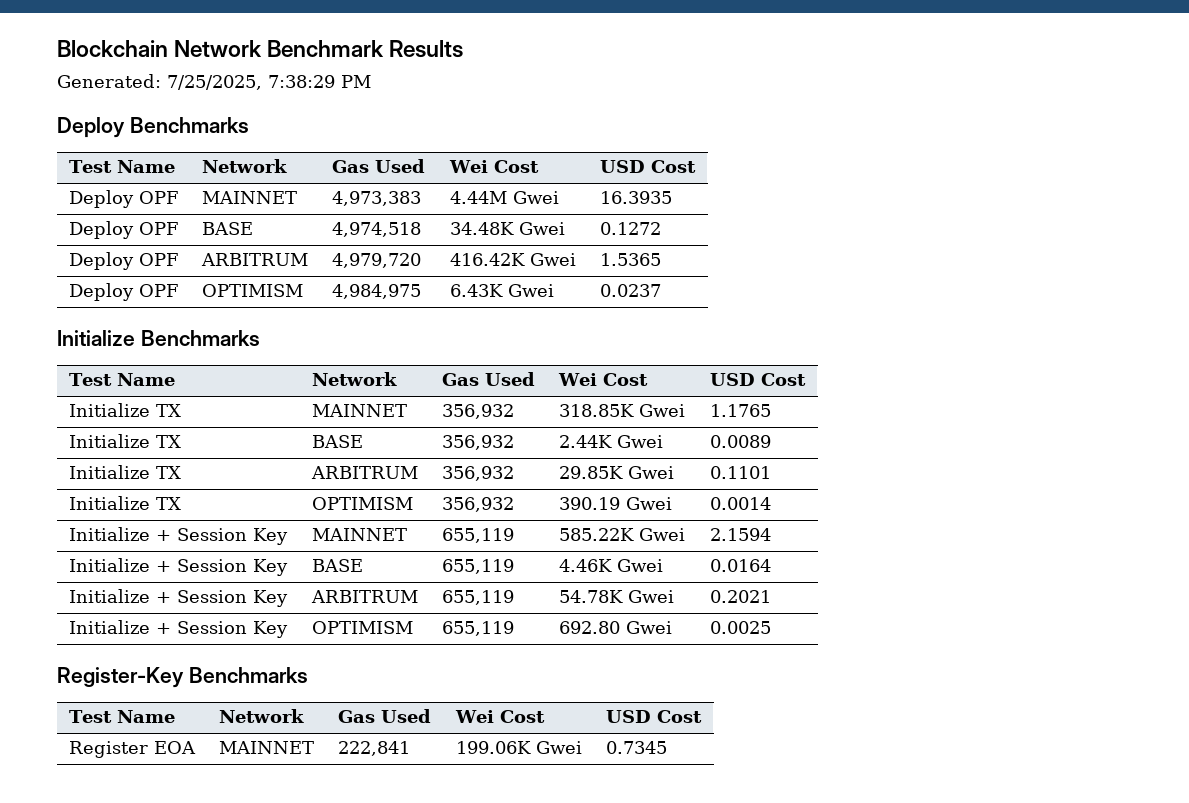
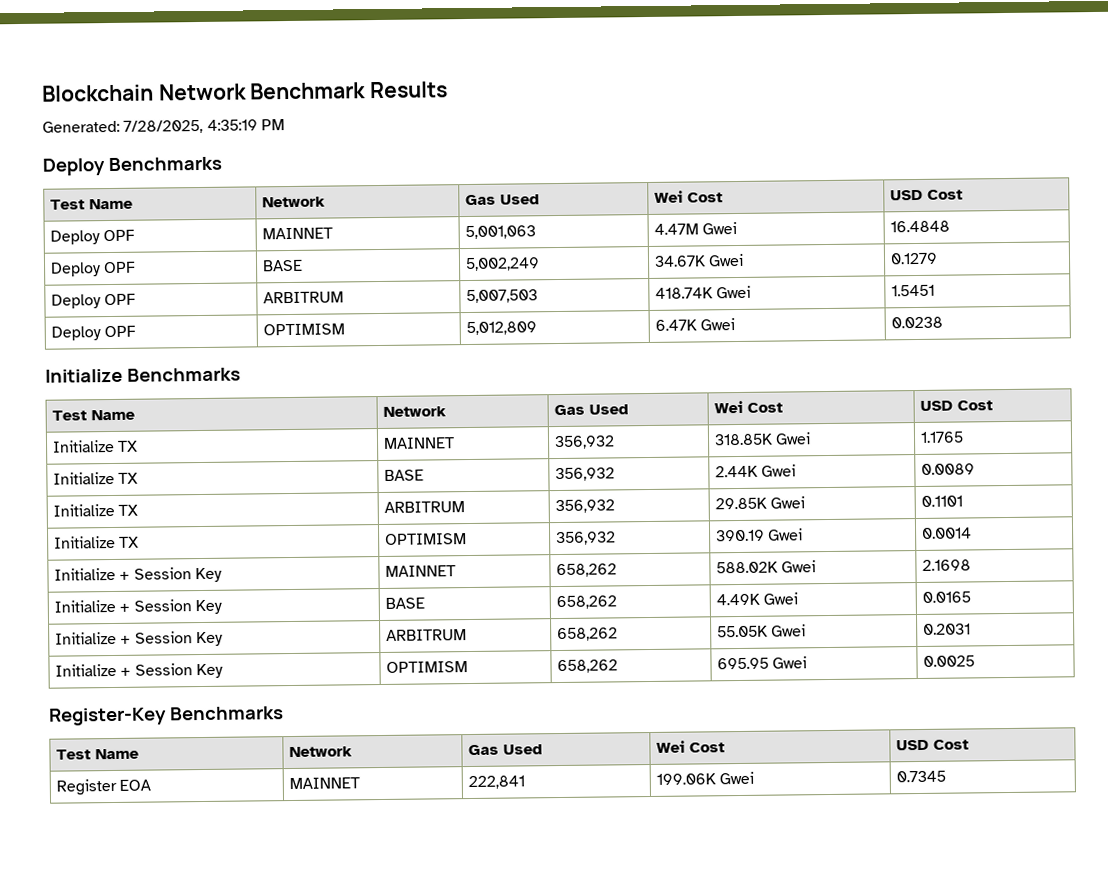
[167,75,335,90] 7/25/2025, 7:38:29 -> [123,119,258,134] 7/28/2025, 4:35:19
[331,191,421,206] [449,191,559,204] [599,191,672,204] 4,973,383 | 4.44M Gwei | 16.3935 -> [464,225,536,240] [653,221,738,235] [889,220,950,233] 5,001,063 | 4.47M Gwei | 16.4848
[331,222,421,237] [449,222,565,235] [599,222,661,235] 4,974,518 | 34.48K Gwei | 0.1272 -> [464,257,540,272] [653,253,745,267] [889,252,938,265] 5,002,249 | 34.67K Gwei | 0.1279
[331,253,421,268] [449,253,576,266] [599,253,661,266] 4,979,720 | 416.42K Gwei | 1.5365 -> [465,289,538,304] [654,285,752,299] [890,284,935,297] 5,007,503 | 418.74K Gwei | 1.5451
[331,284,421,299] [449,284,554,297] [599,284,661,297] 4,984,975 | 6.43K Gwei | 0.0237 -> [465,321,537,336] [654,318,736,331] [890,316,943,329] 5,012,809 | 6.47K Gwei | 0.0238
[441,528,514,543] [558,528,685,541] [709,528,771,541] 655,119 | 585.22K Gwei | 2.1594 -> [555,563,617,578] [715,560,817,574] [921,559,971,571] 658,262 | 588.02K Gwei | 2.1698
[441,559,514,574] [558,559,663,572] [709,559,771,572] 655,119 | 4.46K Gwei | 0.0164 -> [555,595,617,610] [715,592,799,606] [921,591,971,603] 658,262 | 4.49K Gwei | 0.0165
[441,590,514,605] [558,590,674,603] [709,590,771,603] 655,119 | 54.78K Gwei | 0.2021 -> [556,627,618,642] [716,624,807,638] [922,623,971,635] 658,262 | 55.05K Gwei | 0.2031
[441,621,514,636] [558,621,620,634] 655,119 | 692.80 -> [556,659,618,674] [716,657,769,670] 658,262 | 695.95

